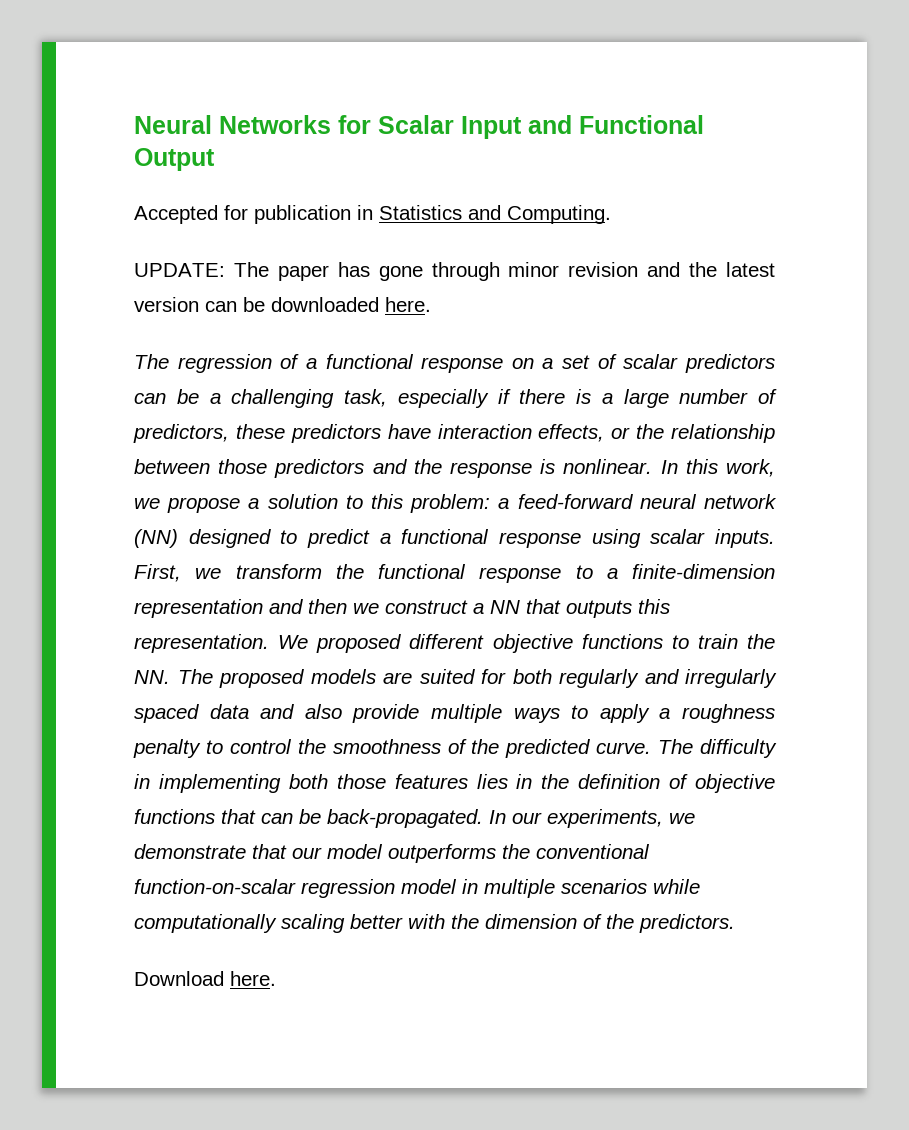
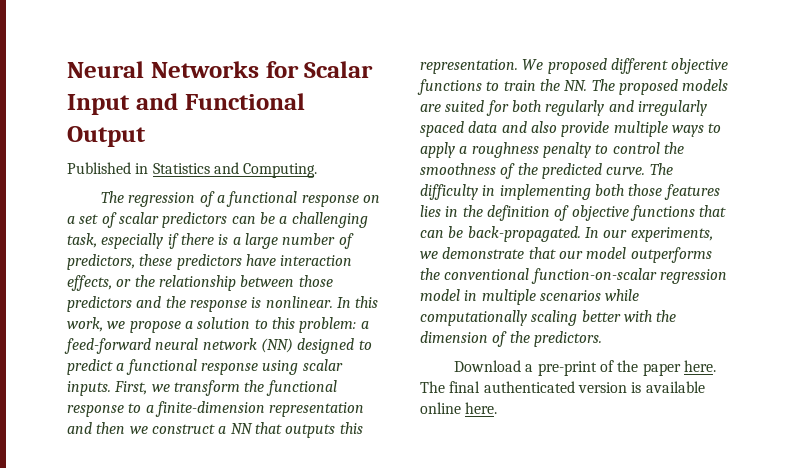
[134,205,351,224] Accepted for publication -> [67,162,131,174] Published
[134,262,775,281] [134,297,431,312] // UPDATE: The paper has gone through minor revision and the latest version can be downloaded here. -> (318, 170) none
(224, 978) none -> [525,360,716,376] [420,381,705,393] [420,402,461,414] a pre-print of the paper here. The final authenticated version is available online

